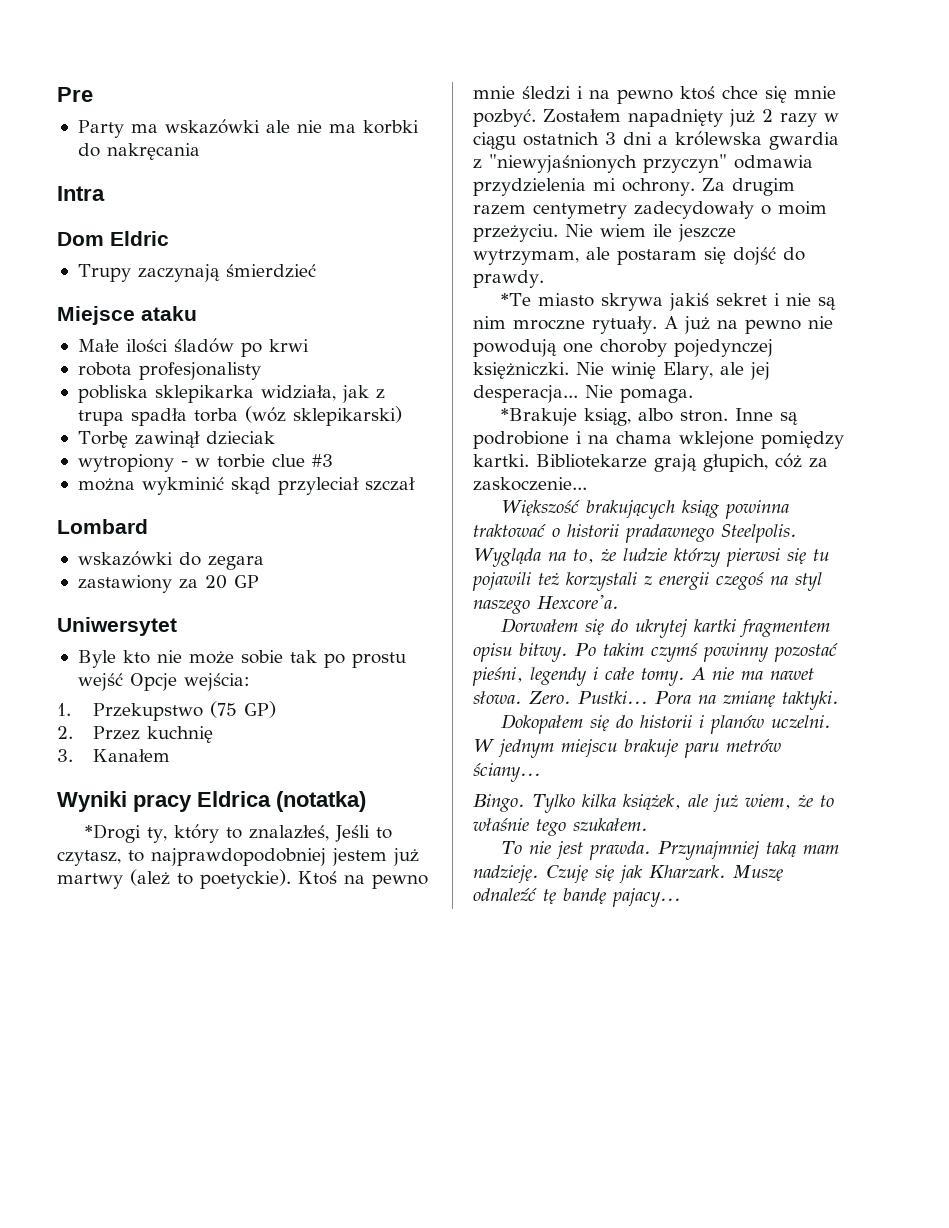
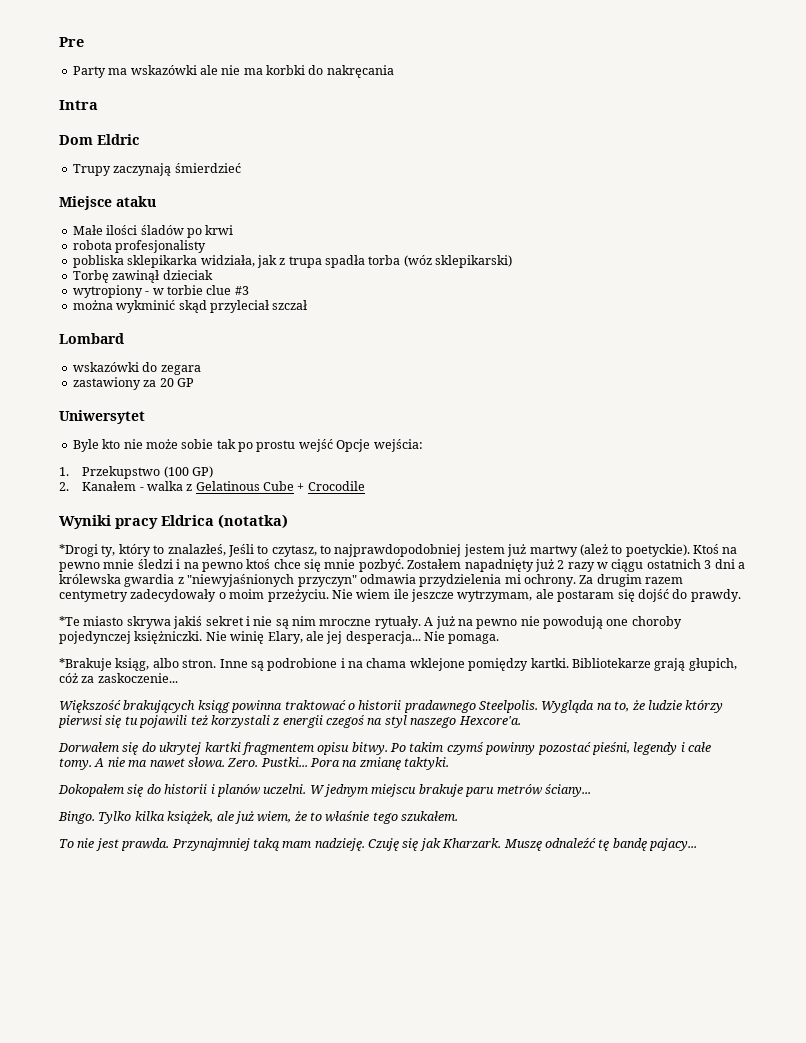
[210,701,238,718] (75 -> [163,466,189,478] (100
[93,726,214,743] [57,749,171,762] Przez kuchnię // 3. Kanałem -> [82,481,365,491] Kanałem - walka z Gelatinous Cube + Crocodile

